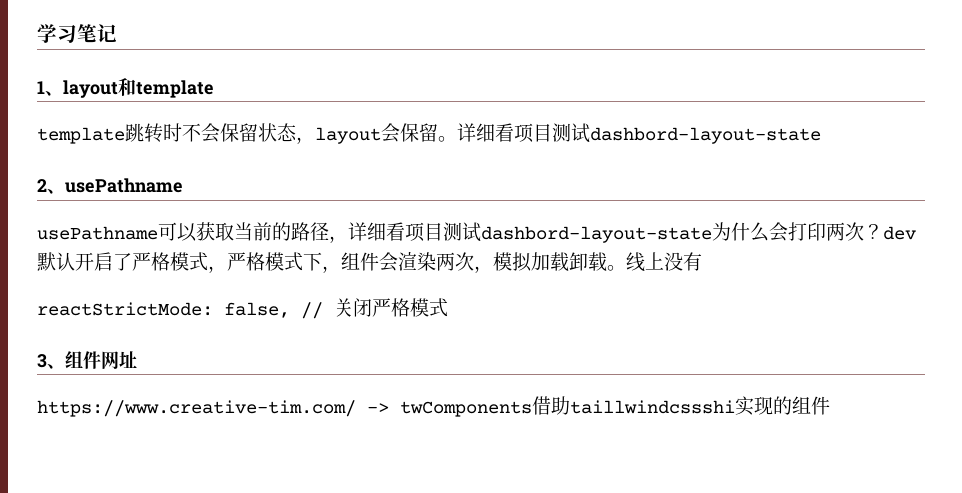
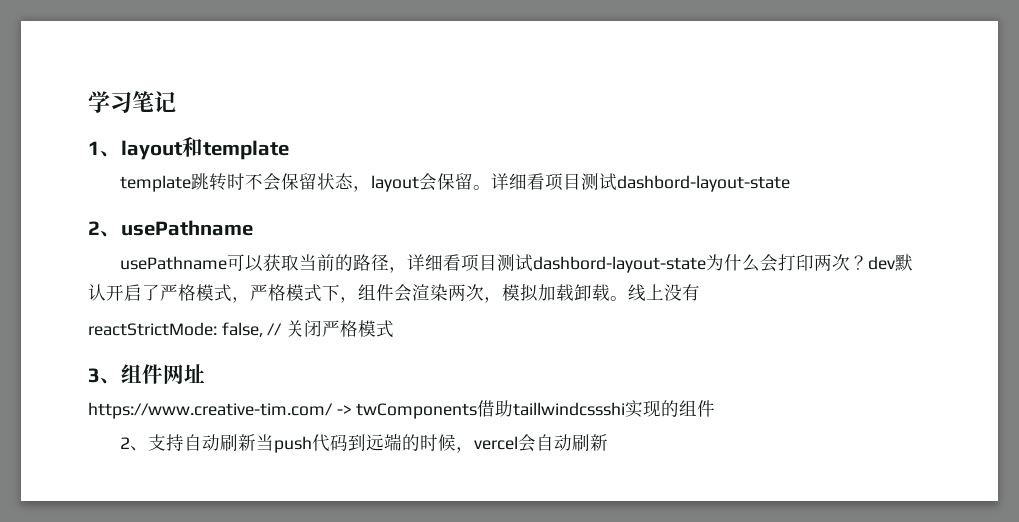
(830, 405) none -> [120,433,609,453] // 2、支持自动刷新当push代码到远端的时候，vercel会自动刷新

